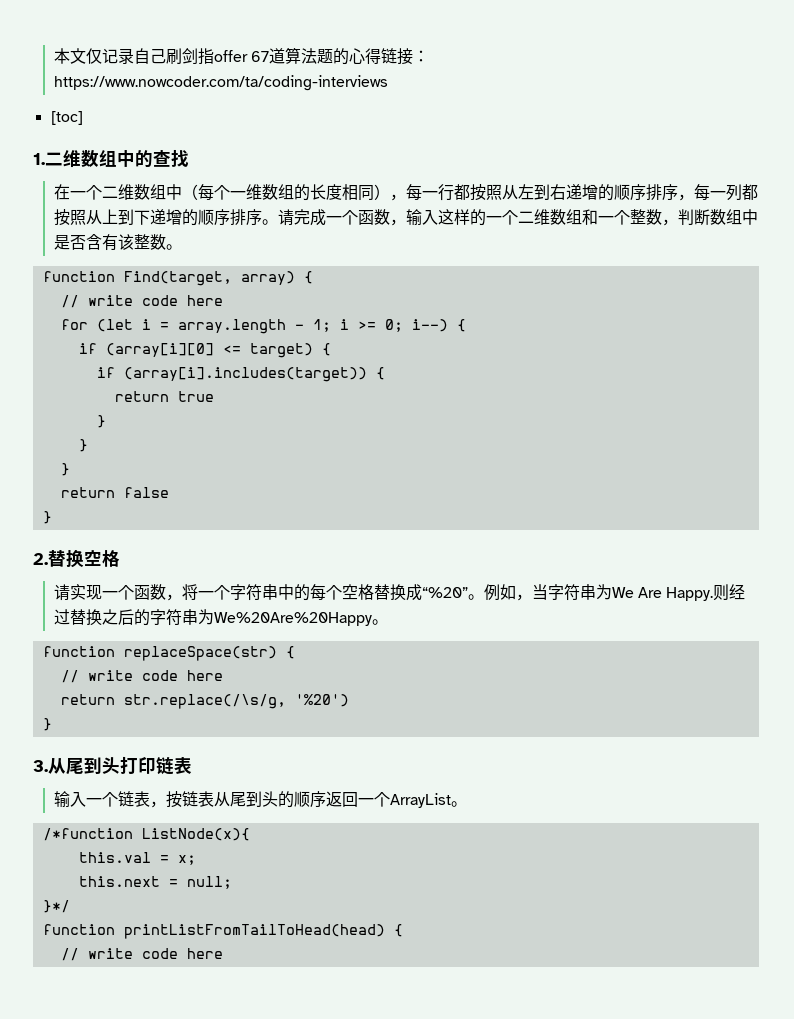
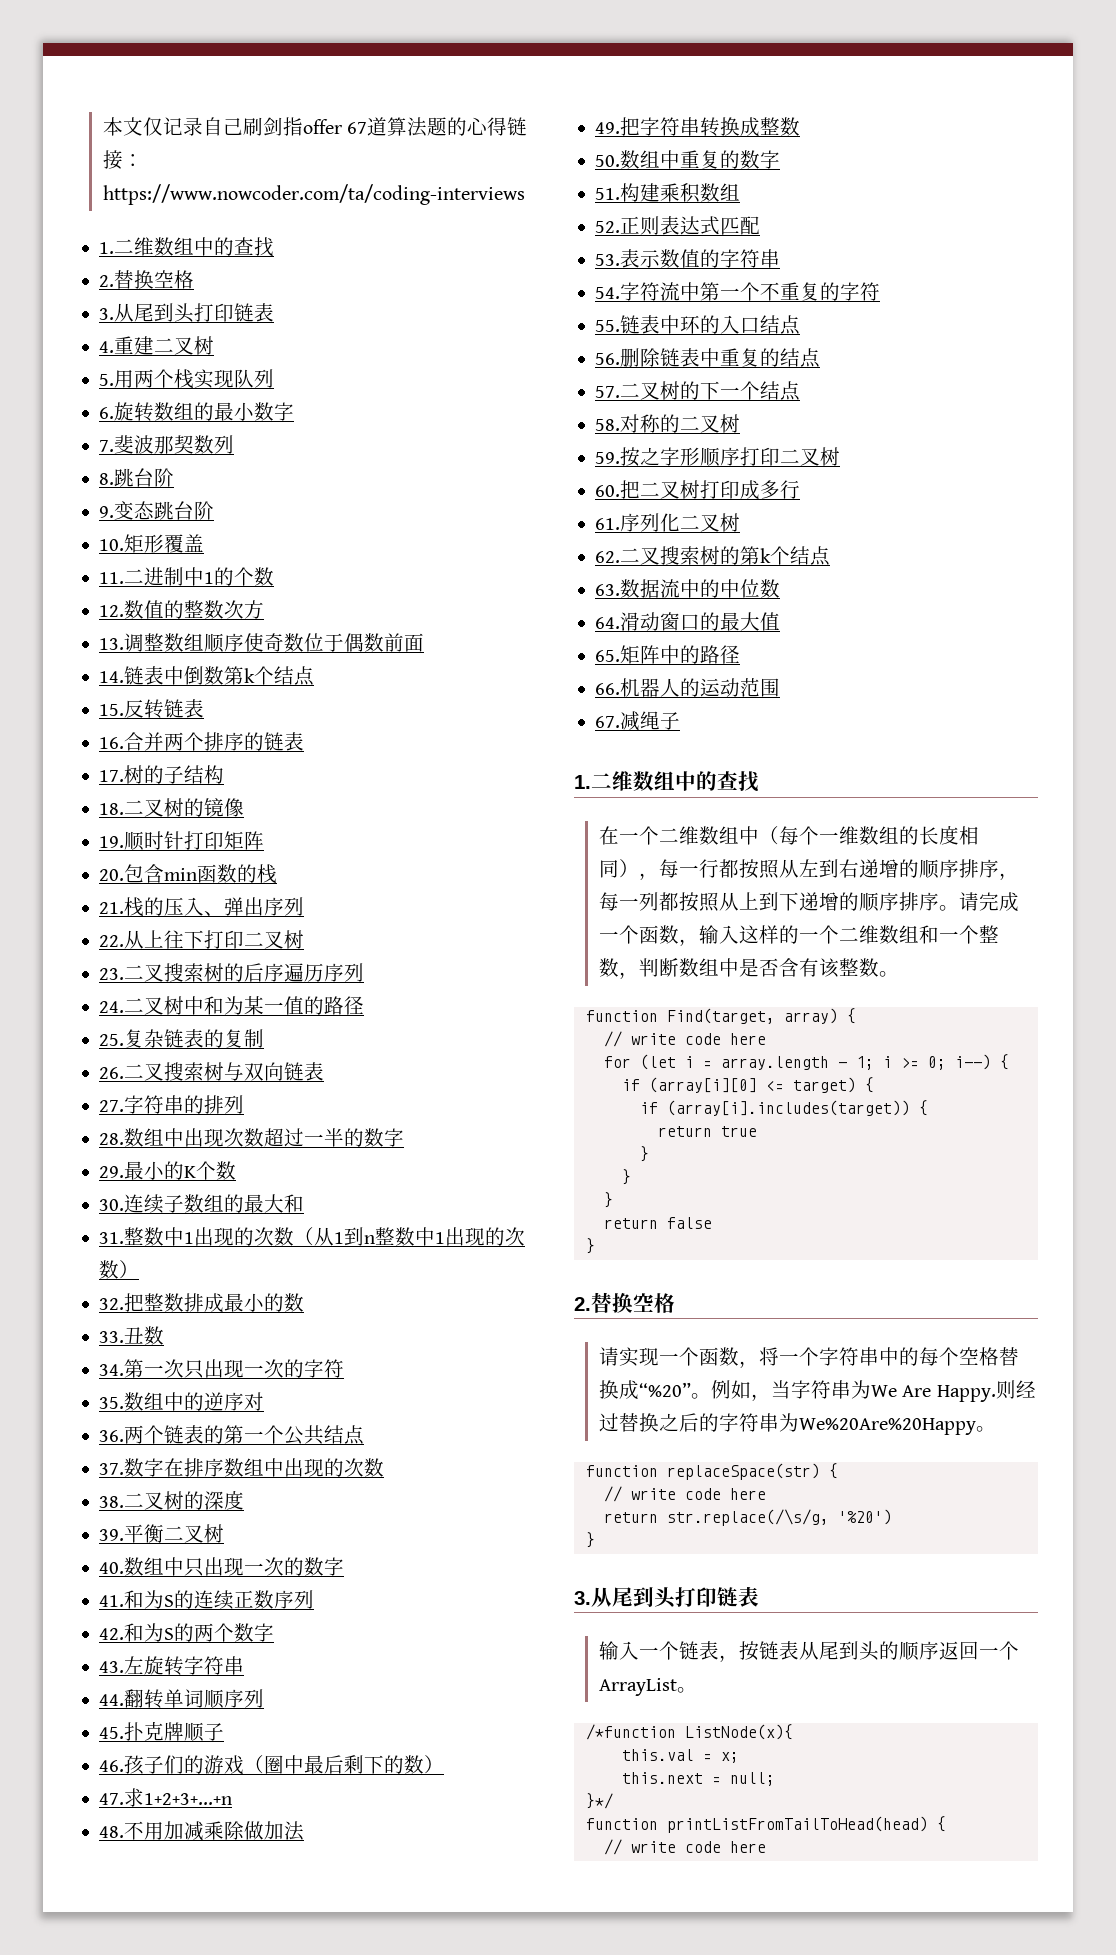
[50,111,83,125] [toc] -> [99,237,275,257] [99,270,195,289] [99,303,275,323] [99,336,215,355] [99,369,275,389] [99,402,295,422] [99,435,235,454] [99,468,175,487] [99,501,215,520] [99,534,205,553] [99,567,275,586] [99,600,265,619] [99,633,425,653] [99,666,315,686] [99,699,205,719] [99,732,305,751] [99,765,225,784] [99,798,245,817] [99,831,265,851] [99,864,278,884] [99,897,305,917] [99,930,305,949] [99,963,365,982] [99,996,365,1015] [99,1029,265,1048] [99,1062,325,1081] [99,1095,245,1114] [99,1128,405,1147] [99,1161,237,1180] [99,1194,305,1214] [99,1227,526,1246] [99,1260,140,1279] [99,1293,305,1313] [99,1326,165,1345] [99,1359,345,1379] [99,1392,265,1411] [99,1425,365,1445] [99,1458,385,1477] [99,1491,245,1510] [99,1524,225,1543] [99,1557,345,1577] [99,1590,315,1610] [99,1623,275,1642] [99,1656,245,1676] [99,1689,265,1709] [99,1721,225,1742] [99,1755,445,1775] [99,1788,233,1807] [99,1821,305,1841] [595,117,801,137] [595,150,781,169] [595,183,741,203] [595,216,761,235] [595,249,781,268] [595,282,881,301] [595,315,801,335] [595,348,821,368] [595,381,801,401] [595,414,741,433] [595,447,841,467] [595,480,801,500] [595,513,741,532] [595,546,831,566] [595,579,781,598] [595,612,781,631] [595,645,741,664] [595,678,781,697] [595,711,681,731] 1.二维数组中的查找 // 2.替换空格 // 3.从尾到头打印链表 // 4.重建二叉树 // 5.用两个栈实现队列 // 6.旋转数组的最小数字 // 7.斐波那契数列 // 8.跳台阶 // 9.变态跳台阶 // 10.矩形覆盖 // 11.二进制中1的个数 // 12.数值的整数次方 // 13.调整数组顺序使奇数位于偶数前面 // 14.链表中倒数第k个结点 // 15.反转链表 // 16.合并两个排序的链表 // 17.树的子结构 // 18.二叉树的镜像 // 19.顺时针打印矩阵 // 20.包含min函数的栈 // 21.栈的压入、弹出序列 // 22.从上往下打印二叉树 // 23.二叉搜索树的后序遍历序列 // 24.二叉树中和为某一值的路径 // 25.复杂链表的复制 // 26.二叉搜索树与双向链表 // 27.字符串的排列 // 28.数组中出现次数超过一半的数字 // 29.最小的K个数 // 30.连续子数组的最大和 // 31.整数中1出现的次数（从1到n整数中1出现的次数） // 32.把整数排成最小的数 // 33.丑数 // 34.第一次只出现一次的字符 // 35.数组中的逆序对 // 36.两个链表的第一个公共结点 // 37.数字在排序数组中出现的次数 // 38.二叉树的深度 // 39.平衡二叉树 // 40.数组中只出现一次的数字 // 41.和为S的连续正数序列 // 42.和为S的两个数字 // 43.左旋转字符串 // 44.翻转单词顺序列 // 45.扑克牌顺子 // 46.孩子们的游戏（圈中最后剩下的数） // 47.求1+2+3+...+n // 48.不用加减乘除做加法 // 49.把字符串转换成整数 // 50.数组中重复的数字 // 51.构建乘积数组 // 52.正则表达式匹配 // 53.表示数值的字符串 // 54.字符流中第一个不重复的字符 // 55.链表中环的入口结点 // 56.删除链表中重复的结点 // 57.二叉树的下一个结点 // 58.对称的二叉树 // 59.按之字形顺序打印二叉树 // 60.把二叉树打印成多行 // 61.序列化二叉树 // 62.二叉搜索树的第k个结点 // 63.数据流中的中位数 // 64.滑动窗口的最大值 // 65.矩阵中的路径 // 66.机器人的运动范围 // 67.减绳子

